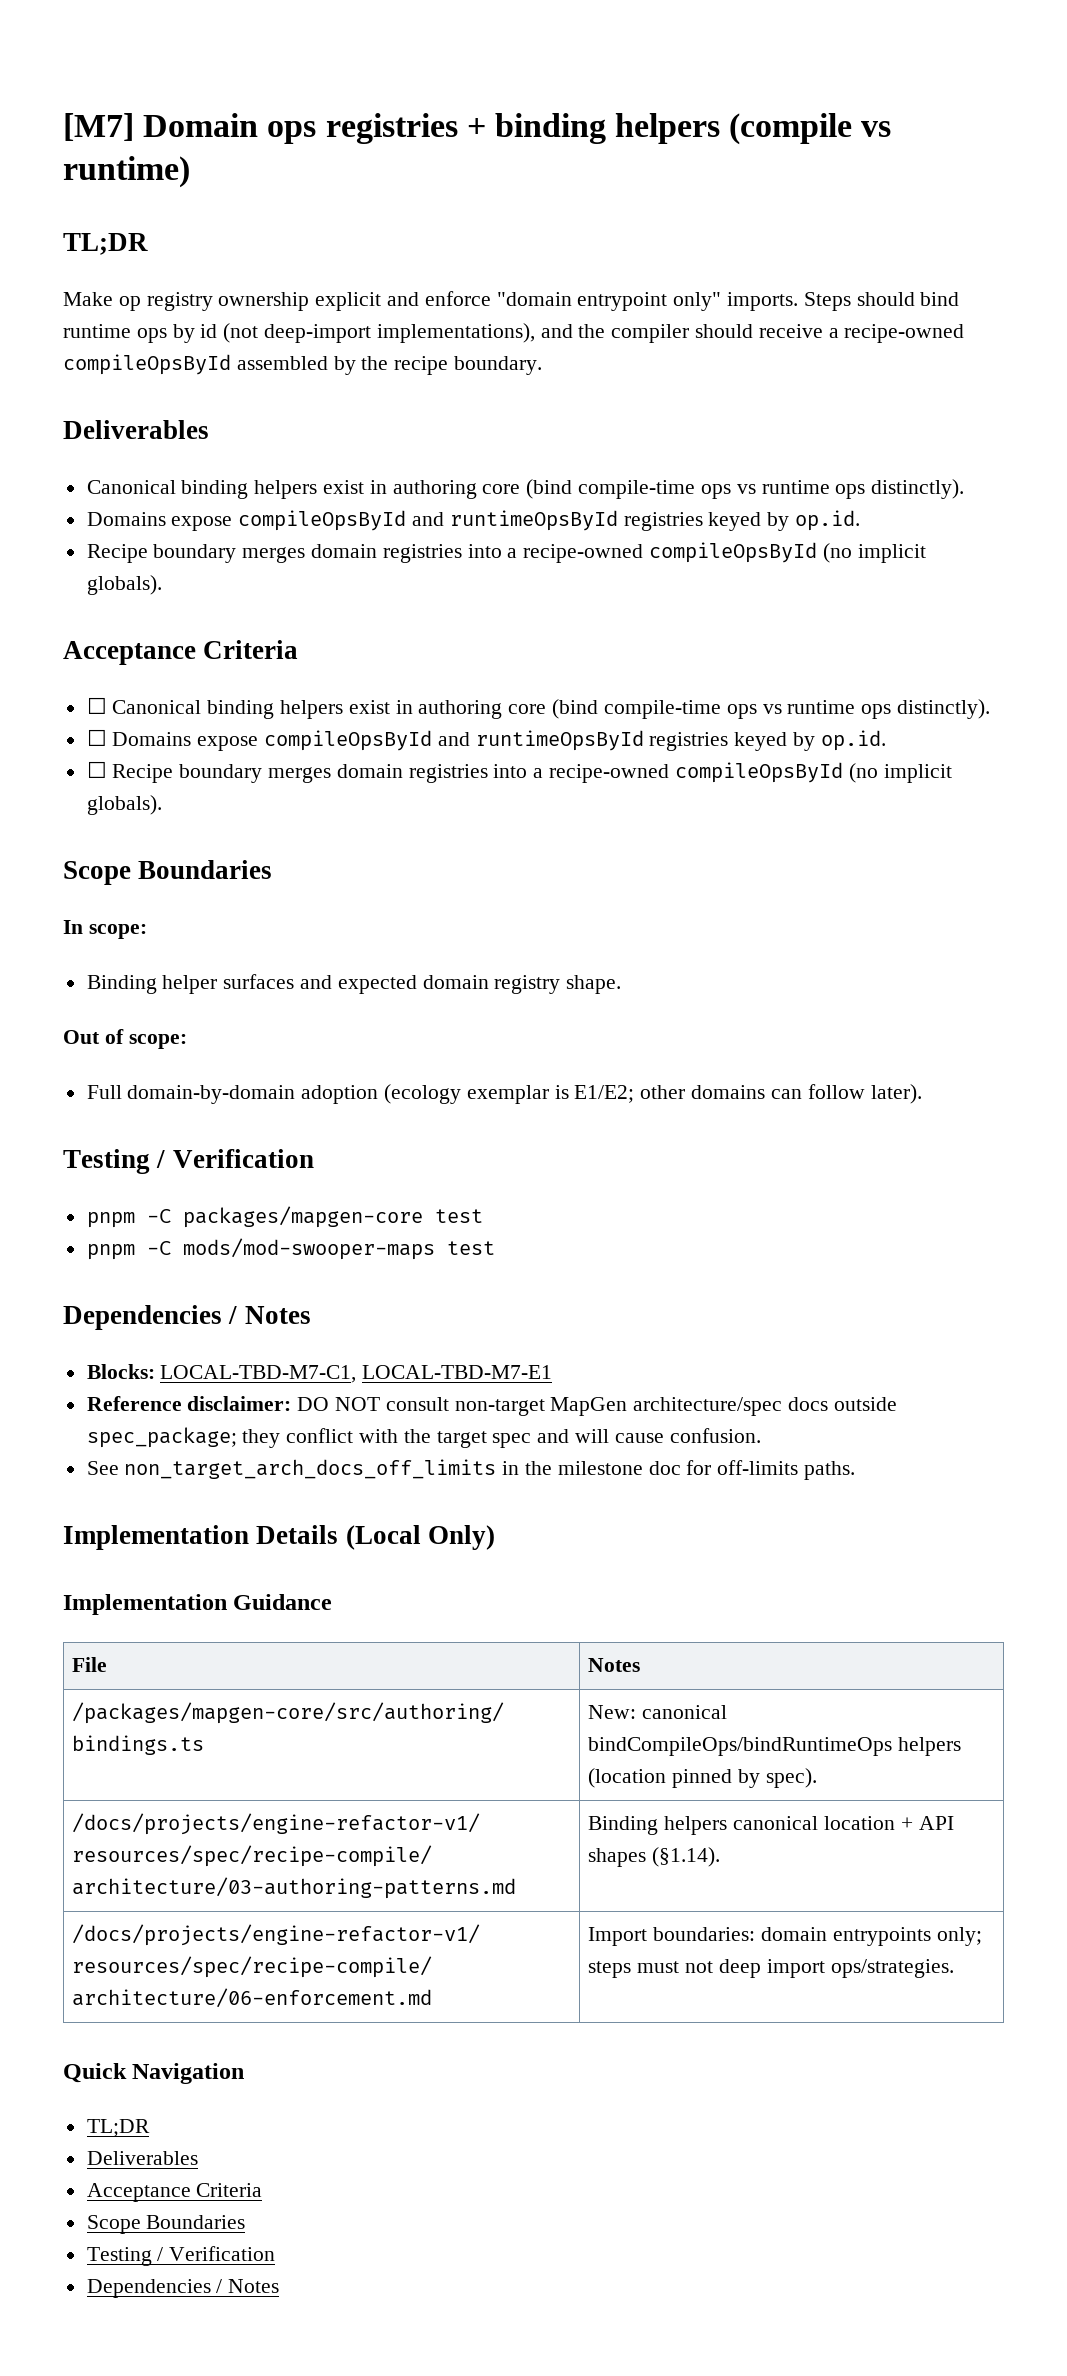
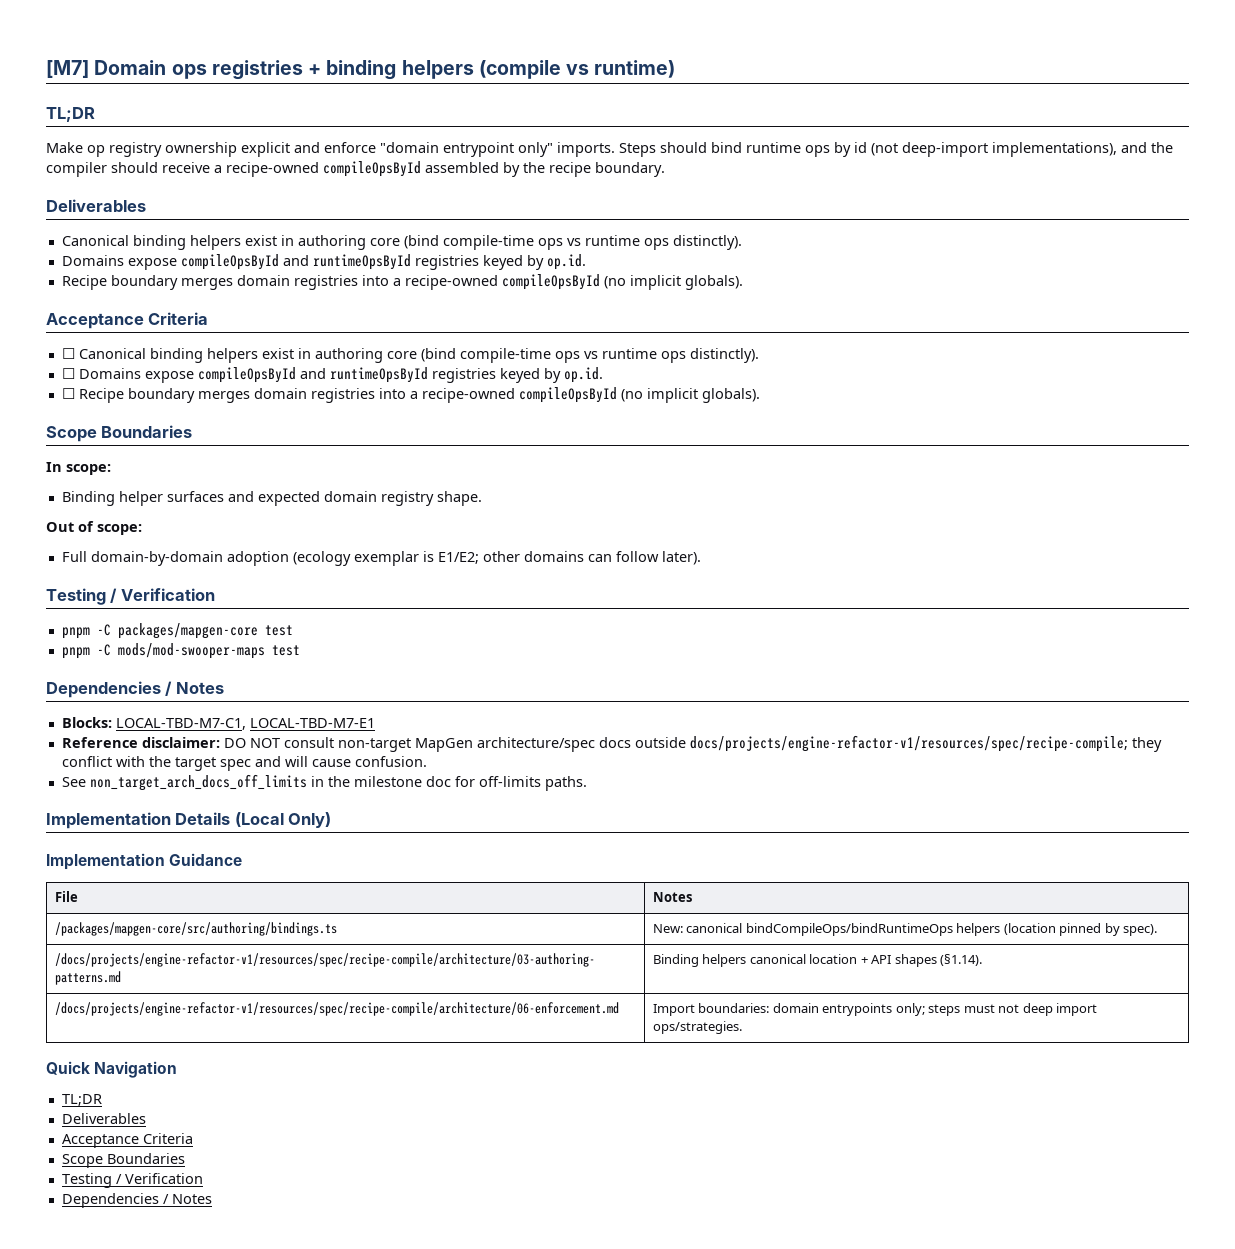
[86,1427,237,1448] spec_package; -> [689,735,1128,752] docs/projects/engine-refactor-v1/resources/spec/recipe-compile;

